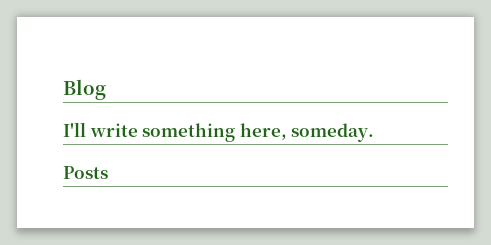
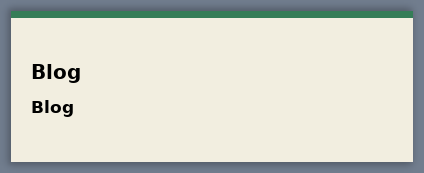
[63,122,375,142] [63,166,108,179] I'll write something here, someday. // Posts -> [31,100,74,117] Blog

